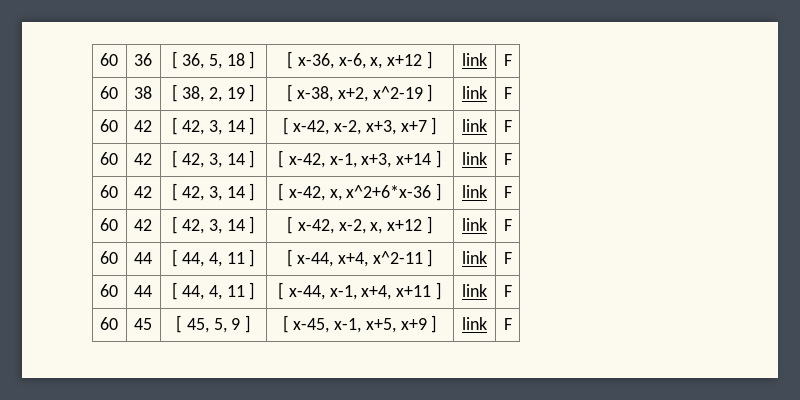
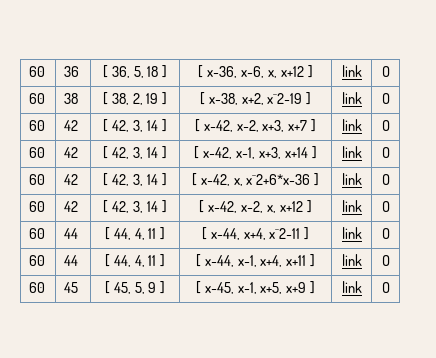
[503,54,512,66] F -> [381,66,390,77] O
[503,87,512,99] F -> [381,93,390,104] O
[503,120,512,132] F -> [381,120,390,131] O
[503,153,512,165] F -> [381,147,390,158] O
[503,186,512,198] F -> [381,174,390,185] O
[503,219,512,231] F -> [381,201,390,212] O
[503,252,512,264] F -> [381,228,390,239] O
[503,285,512,297] F -> [381,255,390,266] O
[503,318,512,330] F -> [381,282,390,293] O

